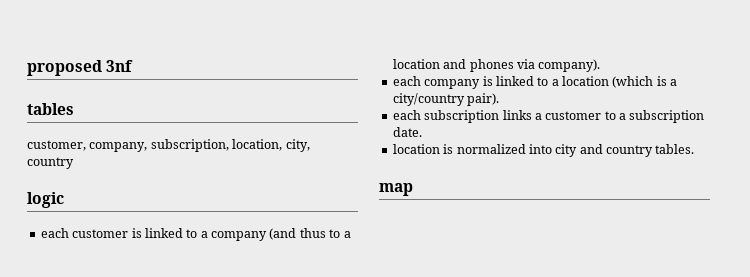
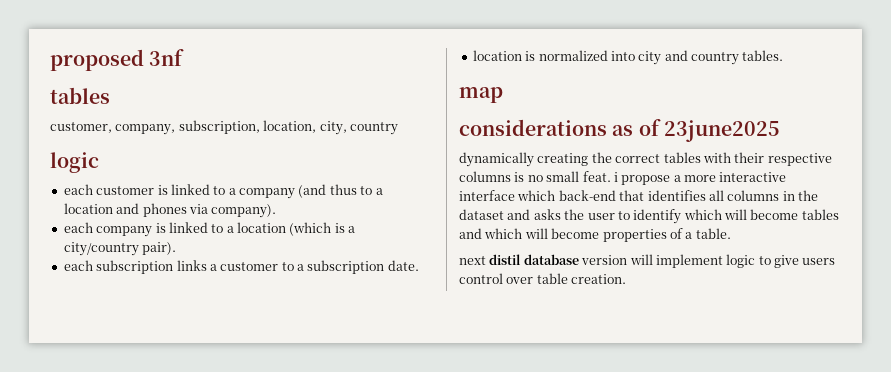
(413, 189) none -> [459,119,780,142] [459,152,832,167] [459,171,787,185] [459,190,818,201] [459,209,839,224] [459,228,731,242] [459,254,836,268] [459,273,627,284] // considerations as of 23june2025 // dynamically creating the correct tables with their respective columns is no small feat. i propose a more interactive interface which back-end that identifies all columns in the dataset and asks the user to identify which will become tables and which will become properties of a table. // next distil database version will implement logic to give users control over table creation.

